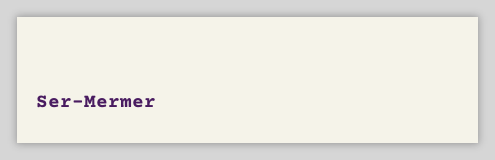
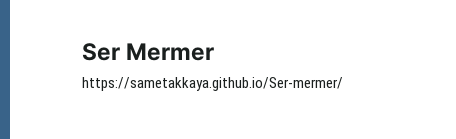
[36,95,156,108] Ser-Mermer -> [82,43,215,61] [82,77,343,91] Ser Mermer // https://sametakkaya.github.io/Ser-mermer/

